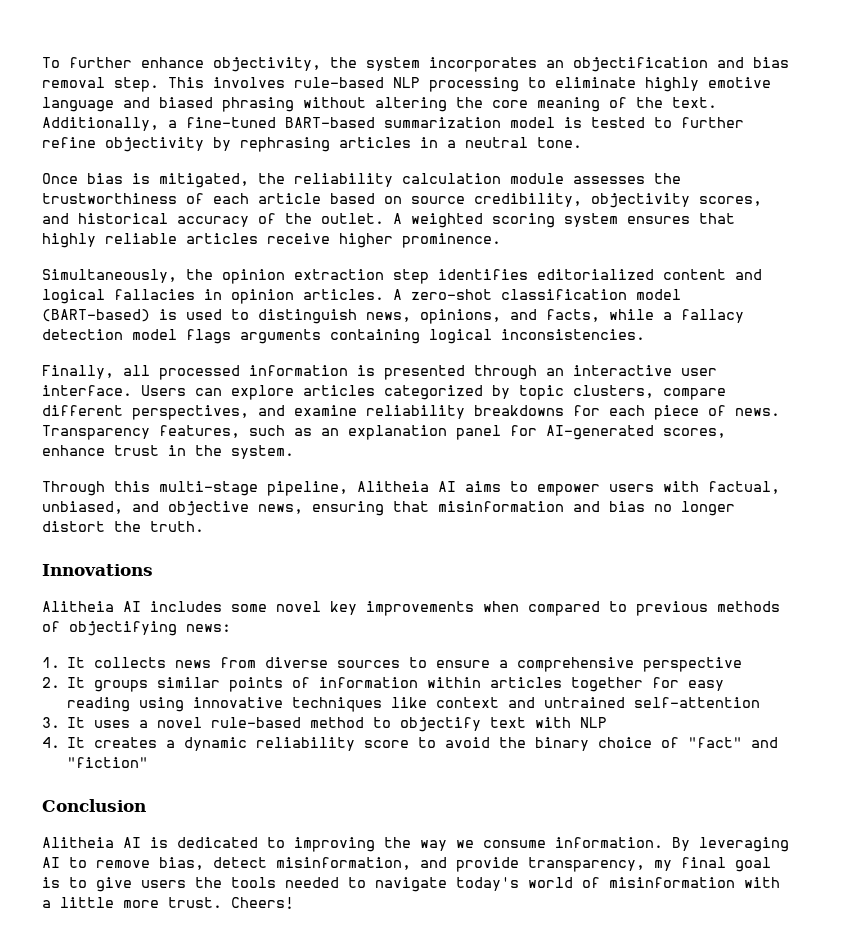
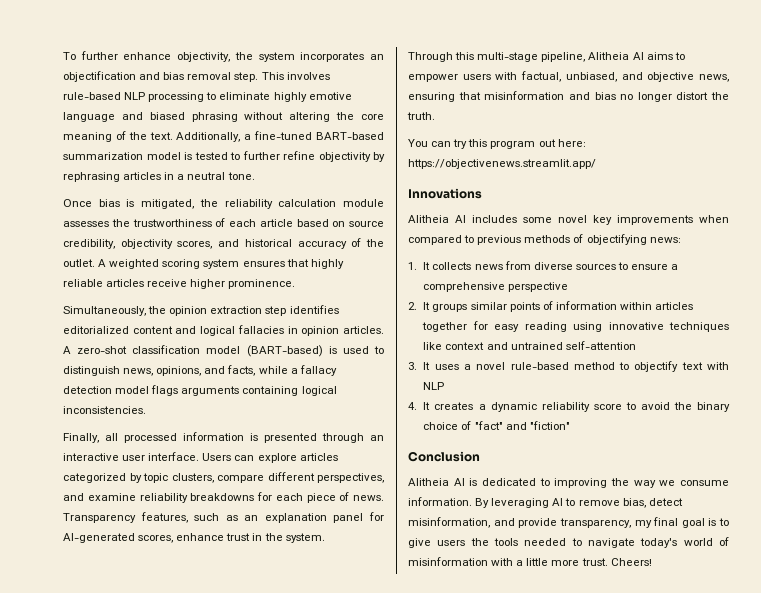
(204, 526) none -> [408,139,586,149] [408,159,596,169] // You can try this program out here: https://objectivenews.streamlit.app/

